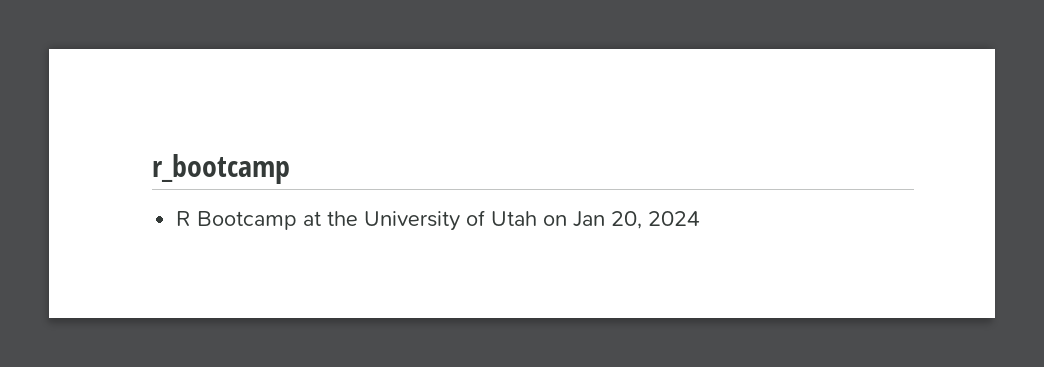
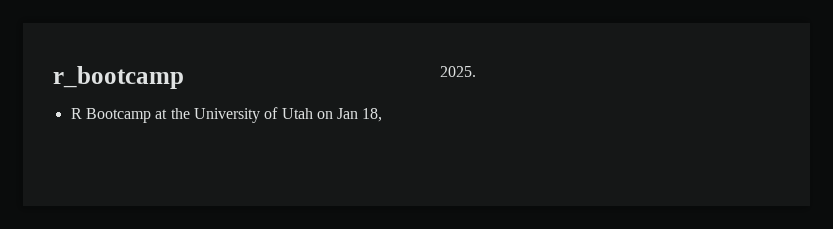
[611,211,701,229] 20, 2024 -> [362,108,383,122] [439,66,476,77] 18, 2025.

